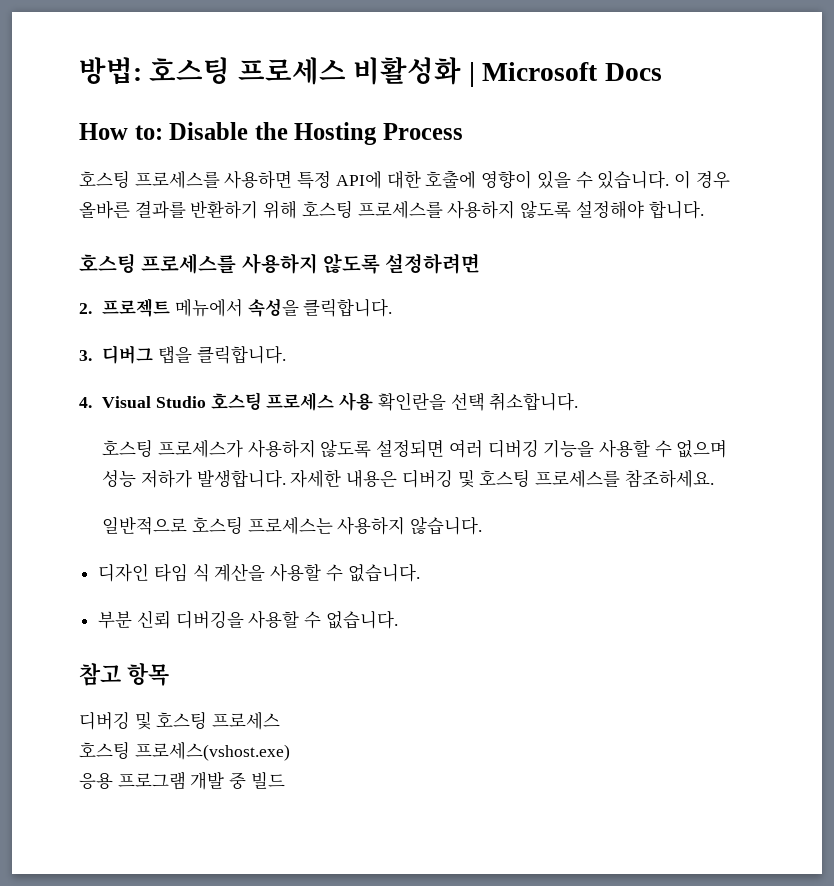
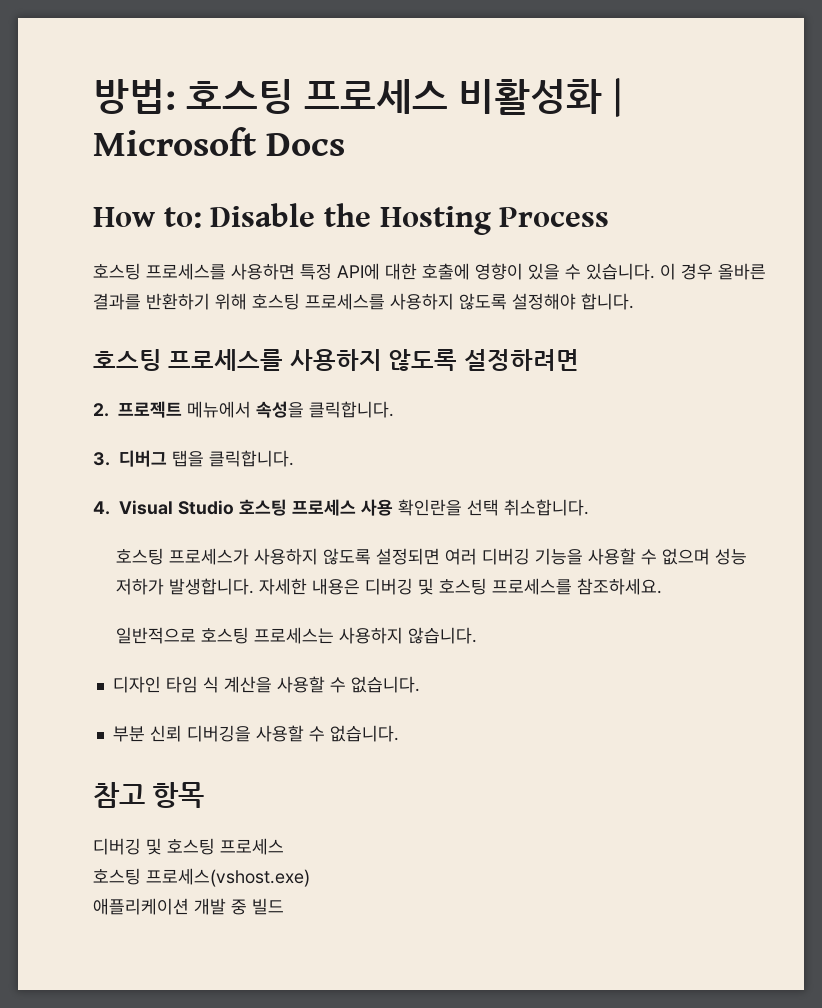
[79,771,186,790] 응용 프로그램 -> [93,898,189,915] 애플리케이션

